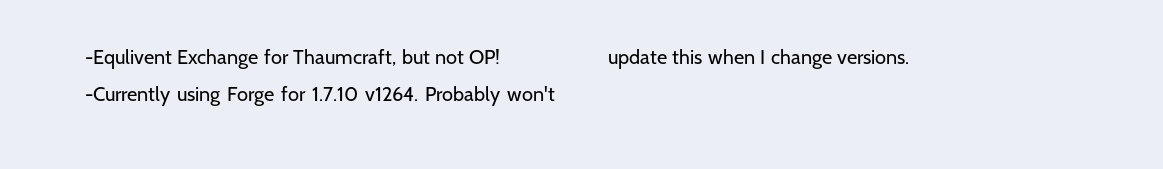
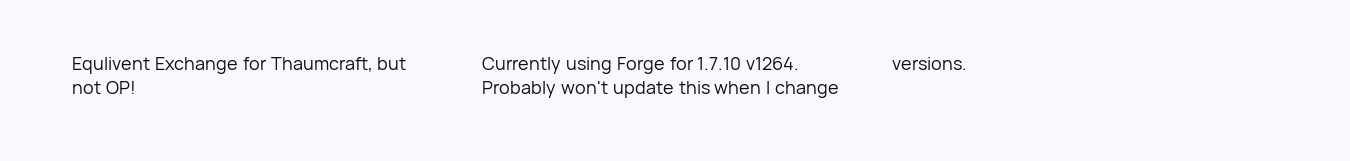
[85,49,172,69] -Equlivent -> [72,57,150,74] Equlivent
[85,86,170,106] -Currently -> [482,57,561,74] Currently

